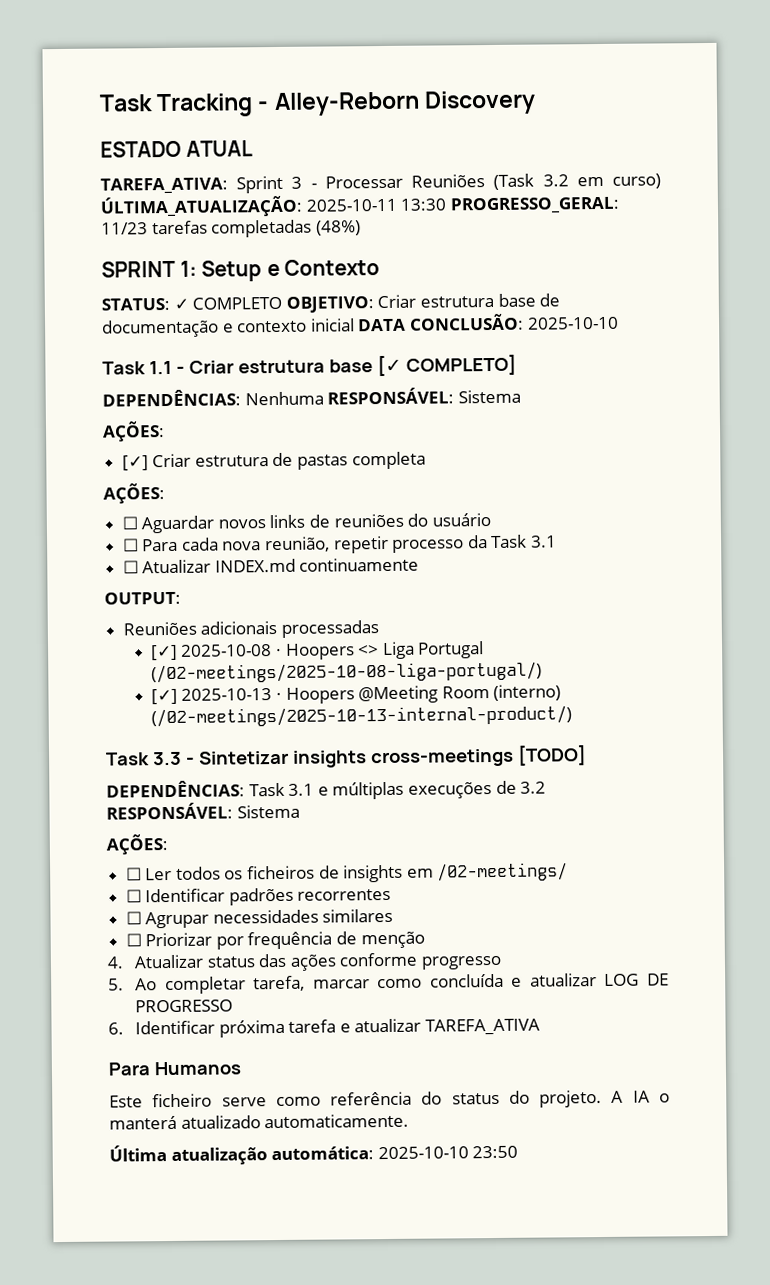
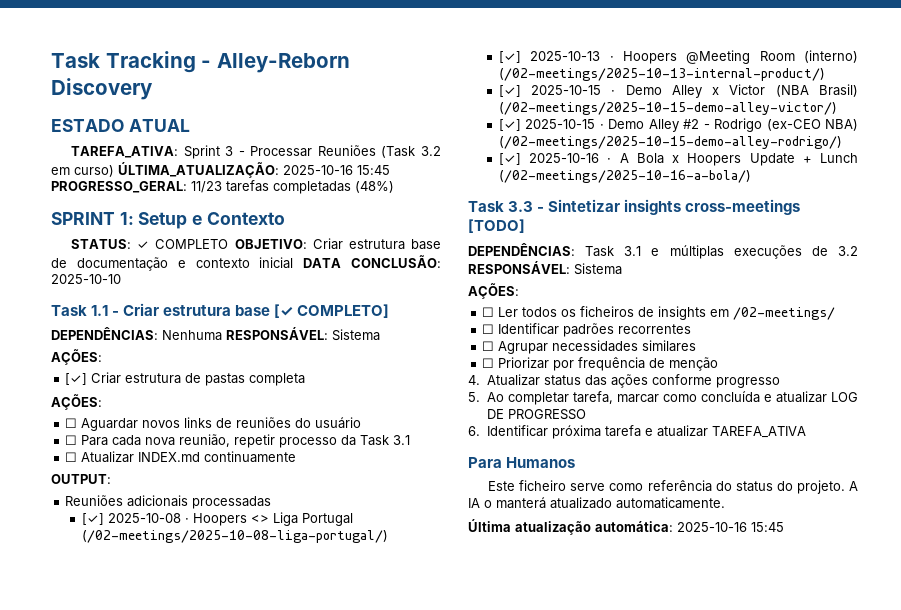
[305,198,448,212] 2025-10-11 13:30 -> [283,165,390,175] 2025-10-16 15:45
(572, 716) none -> [498,84,858,98] [498,102,837,115] [498,118,858,132] [498,136,842,149] [498,153,858,166] [498,170,751,183] // [✓] 2025-10-15 · Demo Alley x Victor (NBA Brasil) (/02-meetings/2025-10-15-demo-alley-victor/) // [✓] 2025-10-15 · Demo Alley #2 - Rodrigo (ex-CEO NBA) (/02-meetings/2025-10-15-demo-alley-rodrigo/) // [✓] 2025-10-16 · A Bola x Hoopers Update + Lunch (/02-meetings/2025-10-16-a-bola/)
[377,1145,519,1160] 2025-10-10 23:50 -> [677,522,784,532] 2025-10-16 15:45

